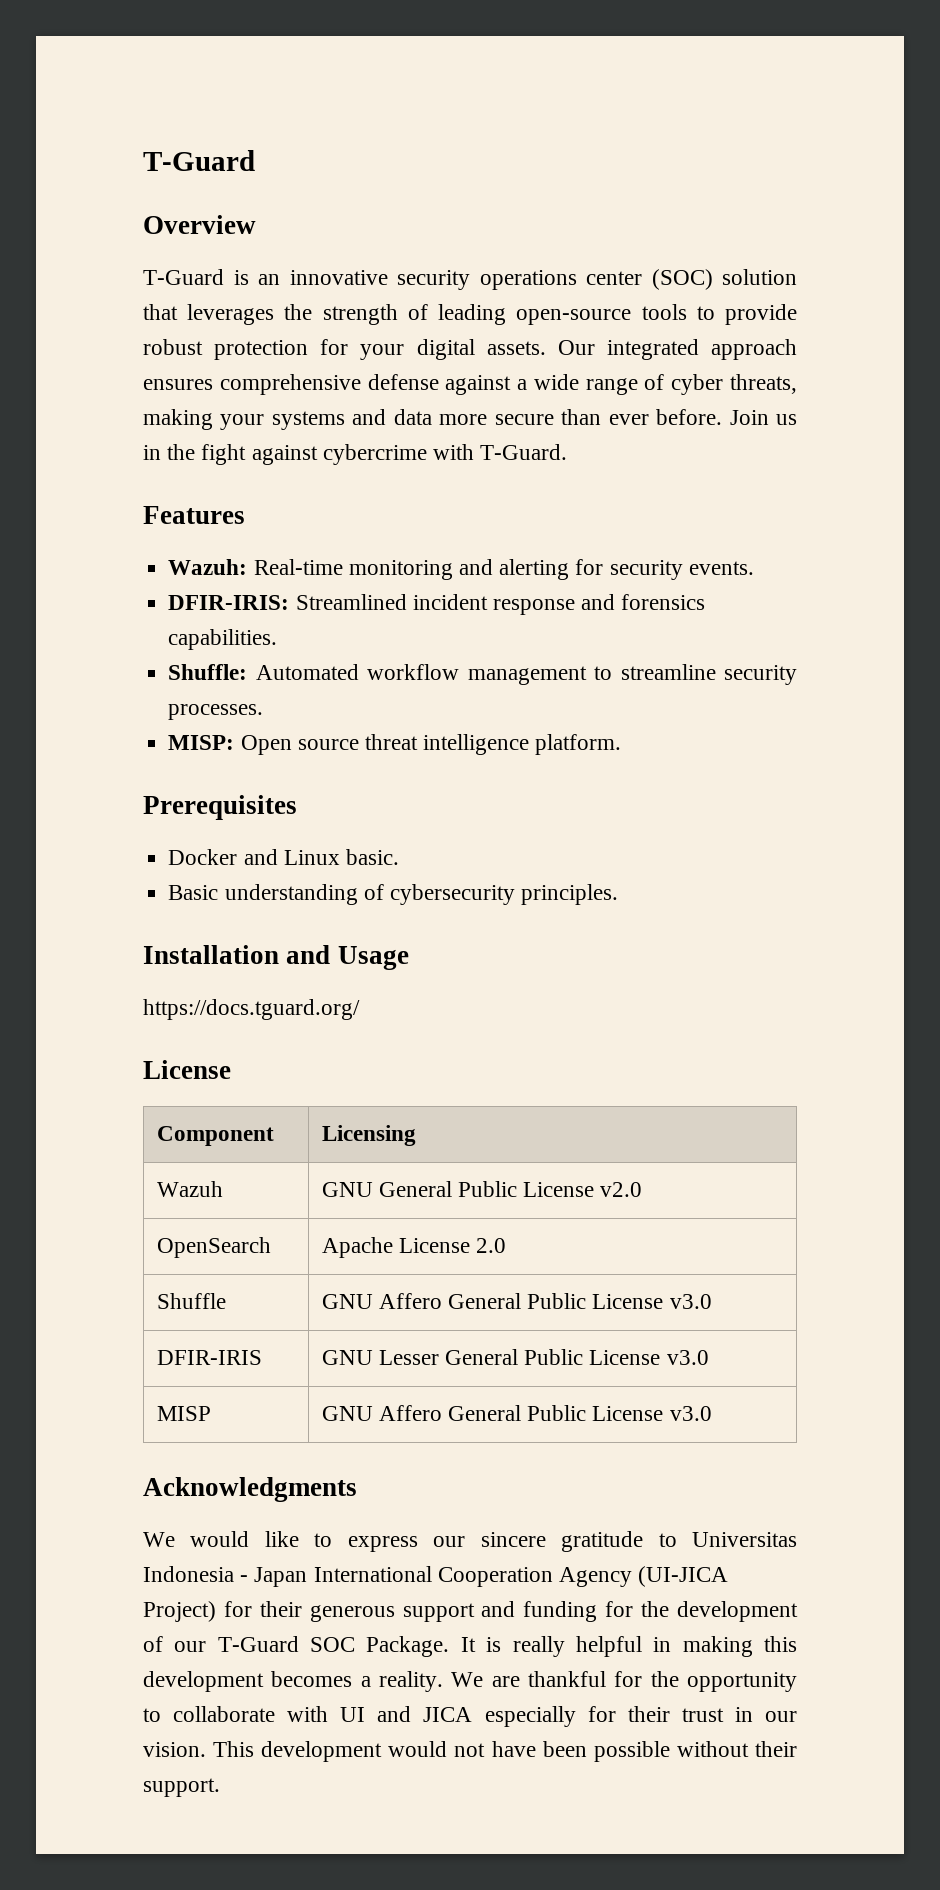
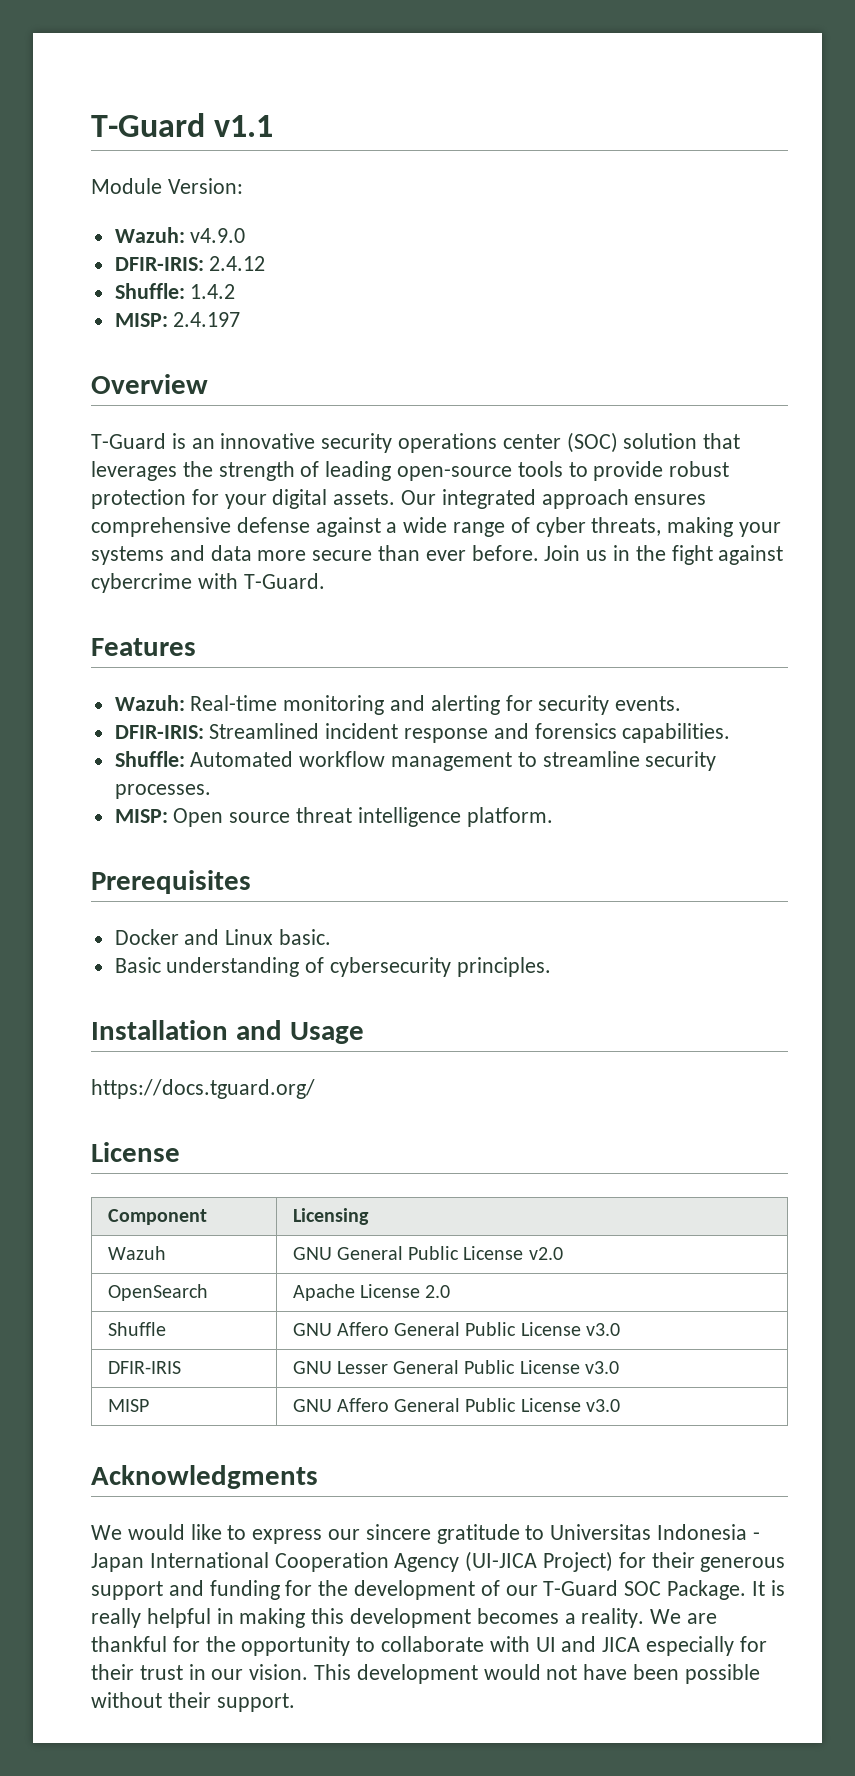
[143,150,255,171] T-Guard -> [91,113,274,137] [91,178,243,194] [114,227,246,243] [114,256,266,271] [114,283,236,299] [114,312,241,327] T-Guard v1.1 // Module Version: // Wazuh: v4.9.0 // DFIR-IRIS: 2.4.12 // Shuffle: 1.4.2 // MISP: 2.4.197

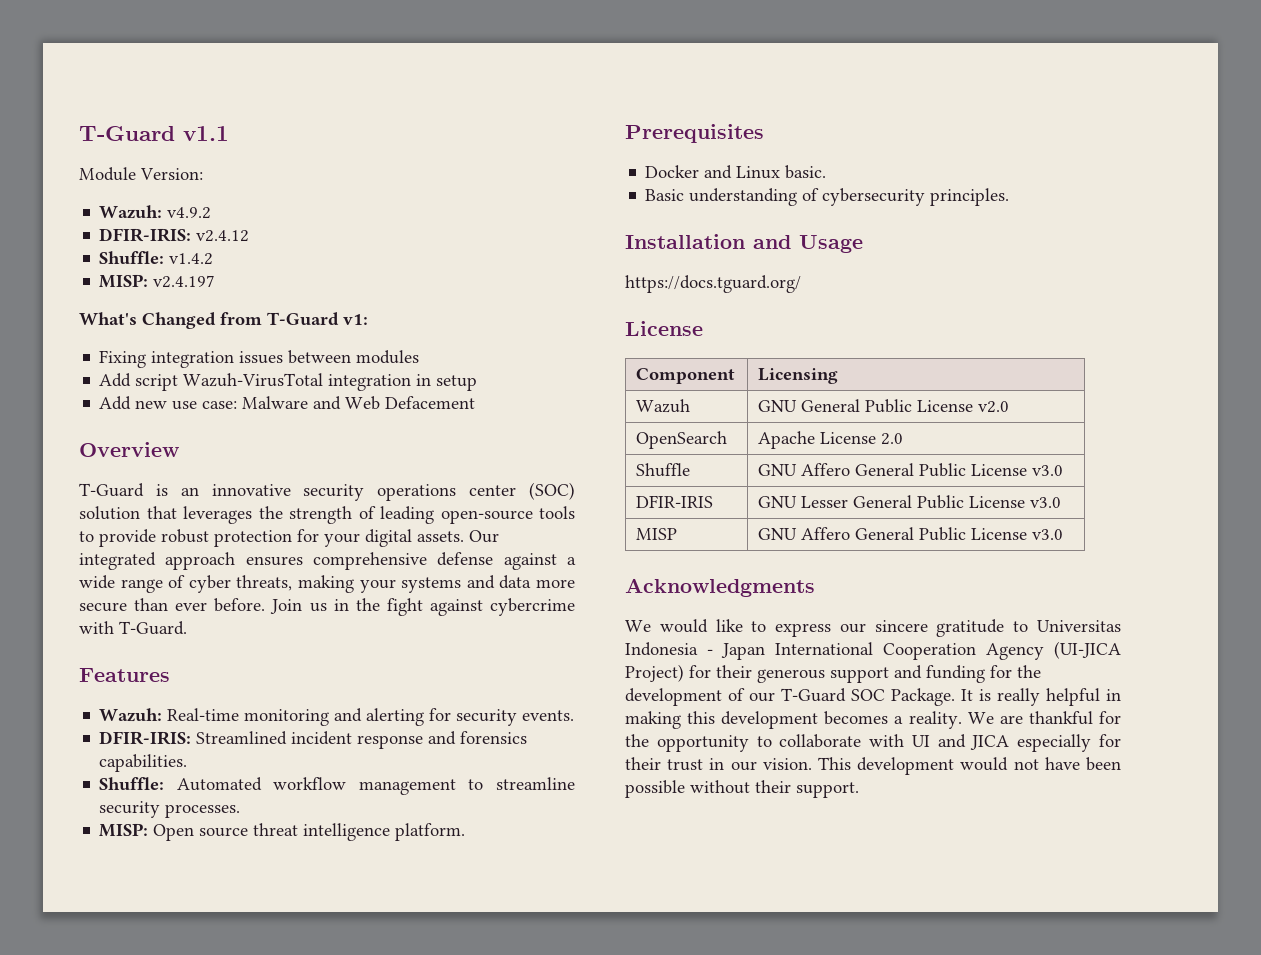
[190,228,246,243] [114,256,266,271] [114,283,236,299] [114,312,241,327] v4.9.0 // DFIR-IRIS: 2.4.12 // Shuffle: 1.4.2 // MISP: 2.4.197 -> [167,207,212,219] [99,228,250,242] [99,251,214,265] [99,274,216,288] [79,312,368,329] [99,350,420,368] [99,373,478,391] [99,396,476,410] v4.9.2 // DFIR-IRIS: v2.4.12 // Shuffle: v1.4.2 // MISP: v2.4.197 // What's Changed from T-Guard v1: // Fixing integration issues between modules // Add script Wazuh-VirusTotal integration in setup // Add new use case: Malware and Web Defacement

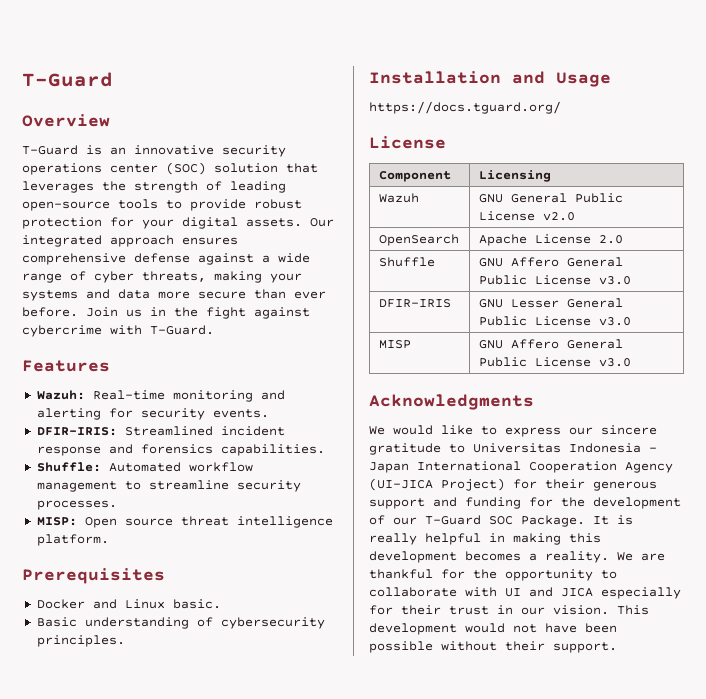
[79,126,229,141] [79,167,203,181] [99,205,212,219] [99,228,250,242] [99,251,214,265] [99,274,216,288] [79,312,368,329] [99,350,420,368] [99,373,478,391] [99,396,476,410] T-Guard v1.1 // Module Version: // Wazuh: v4.9.2 // DFIR-IRIS: v2.4.12 // Shuffle: v1.4.2 // MISP: v2.4.197 // What's Changed from T-Guard v1: // Fixing integration issues between modules // Add script Wazuh-VirusTotal integration in setup // Add new use case: Malware and Web Defacement -> [22,72,113,87] T-Guard

